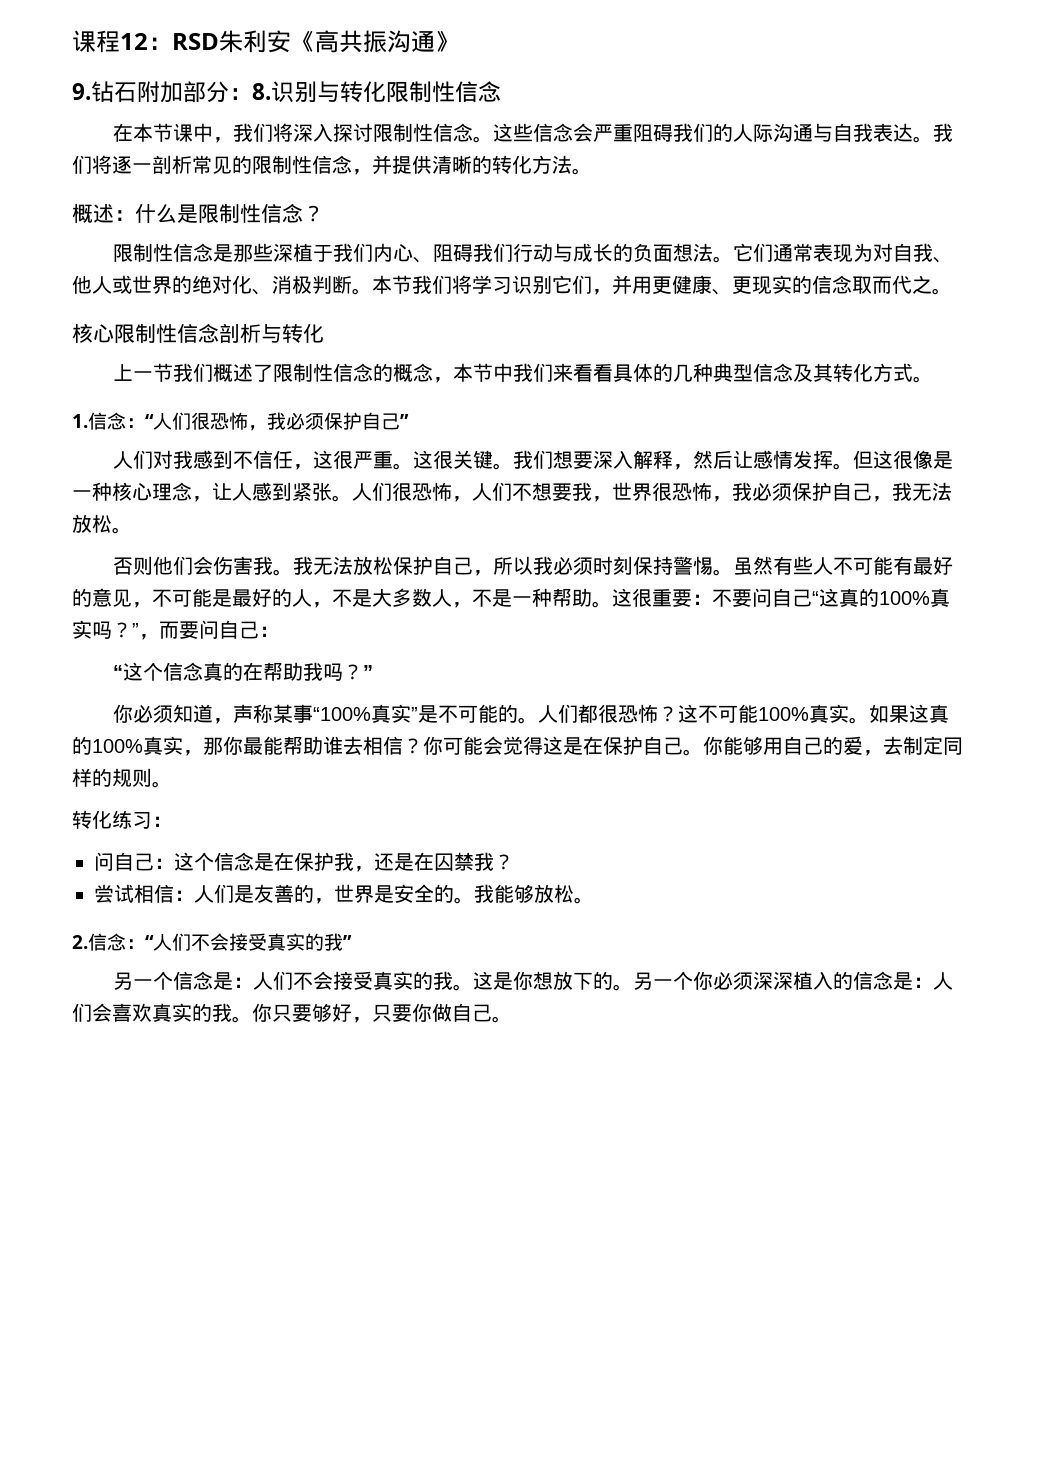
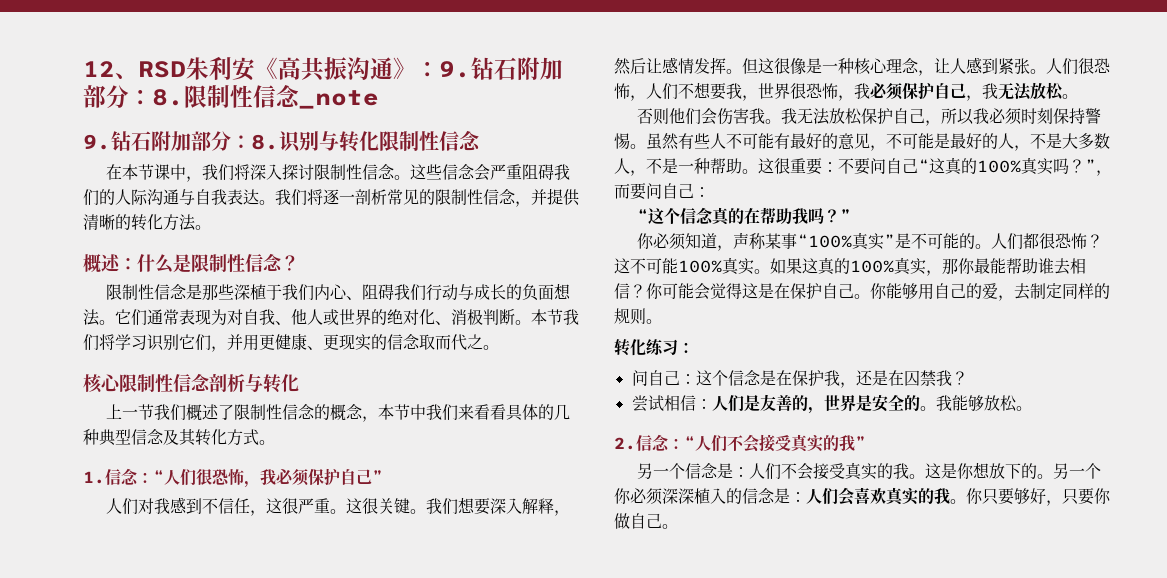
[72,30,172,53] 课程12： -> [83,61,138,79] 12、
(459, 41) none -> [416,57,563,81] [83,85,379,109] ：9.钻石附加部分：8.限制性信念_note

